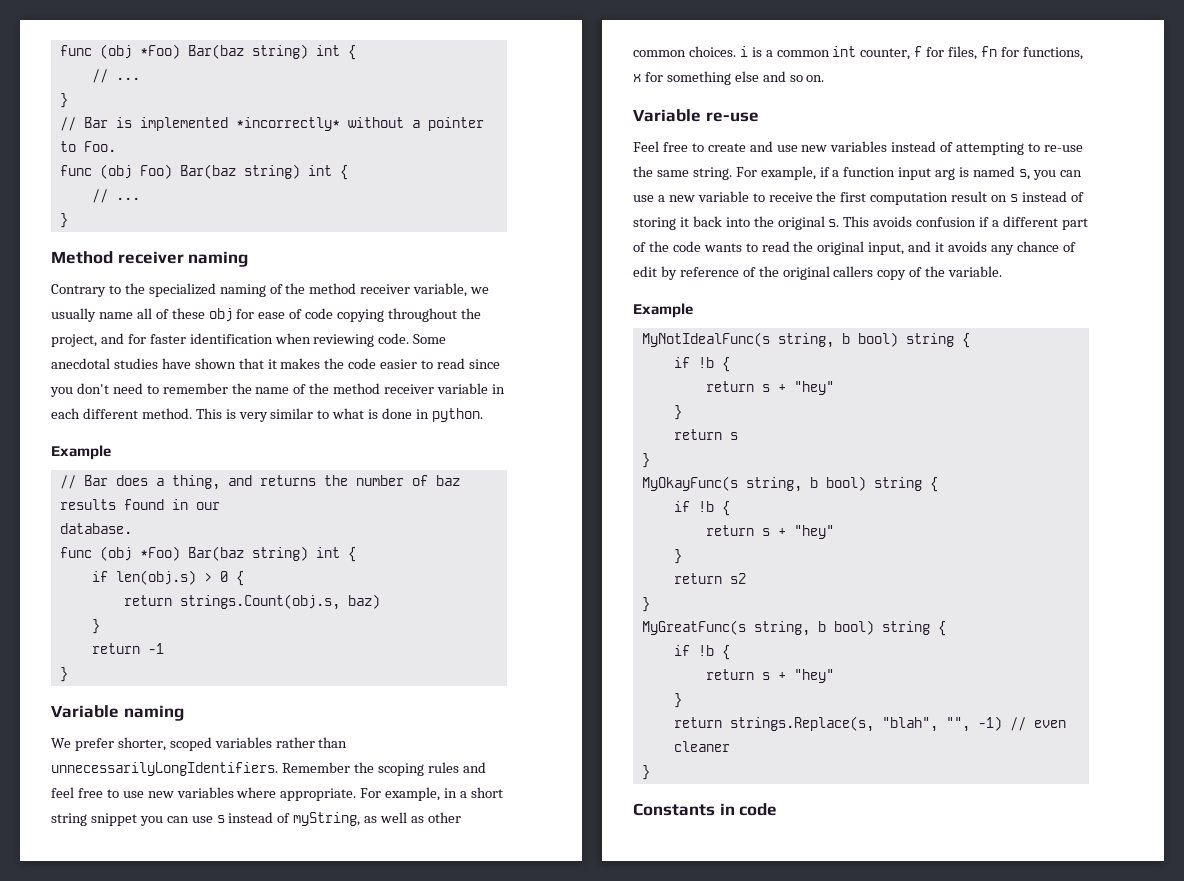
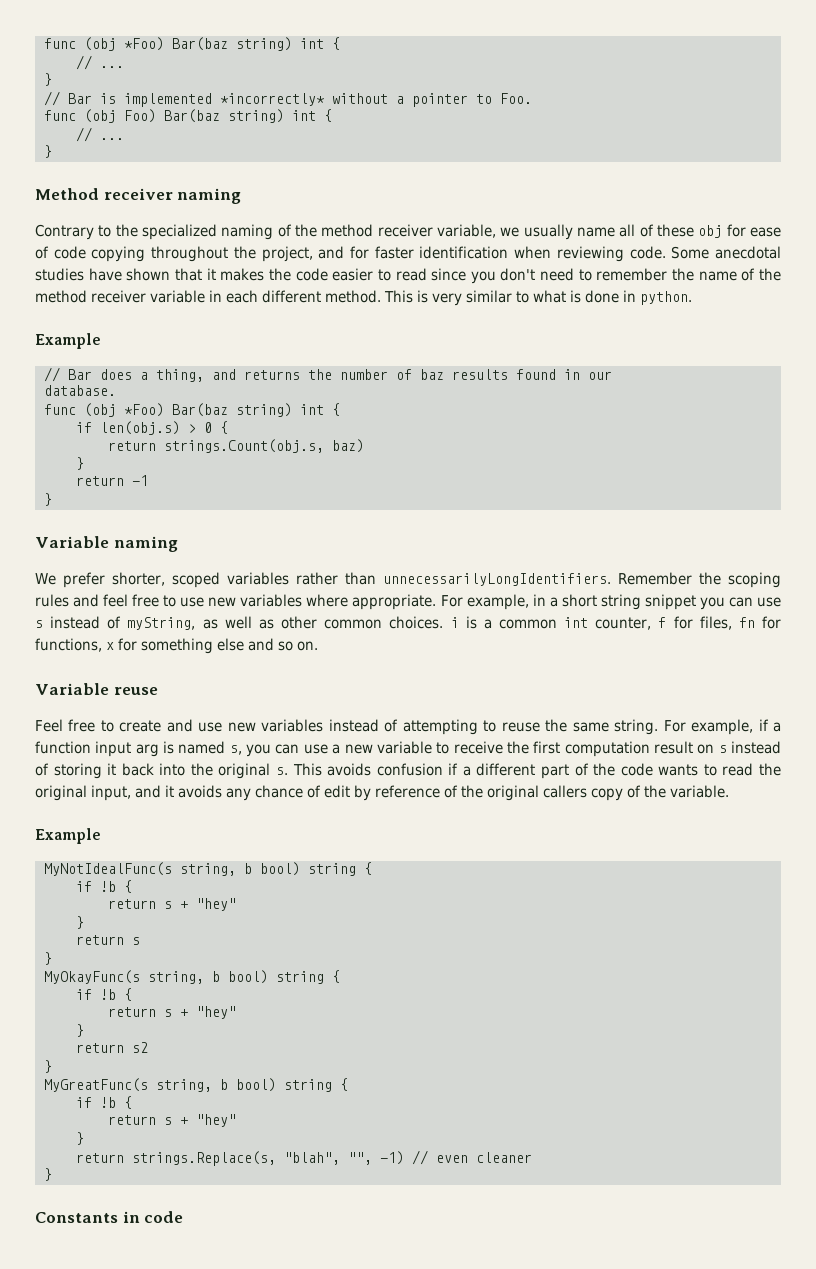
[705,112,759,122] re-use -> [113,687,158,695] reuse
[1043,145,1083,152] re-use -> [501,722,540,732] reuse

